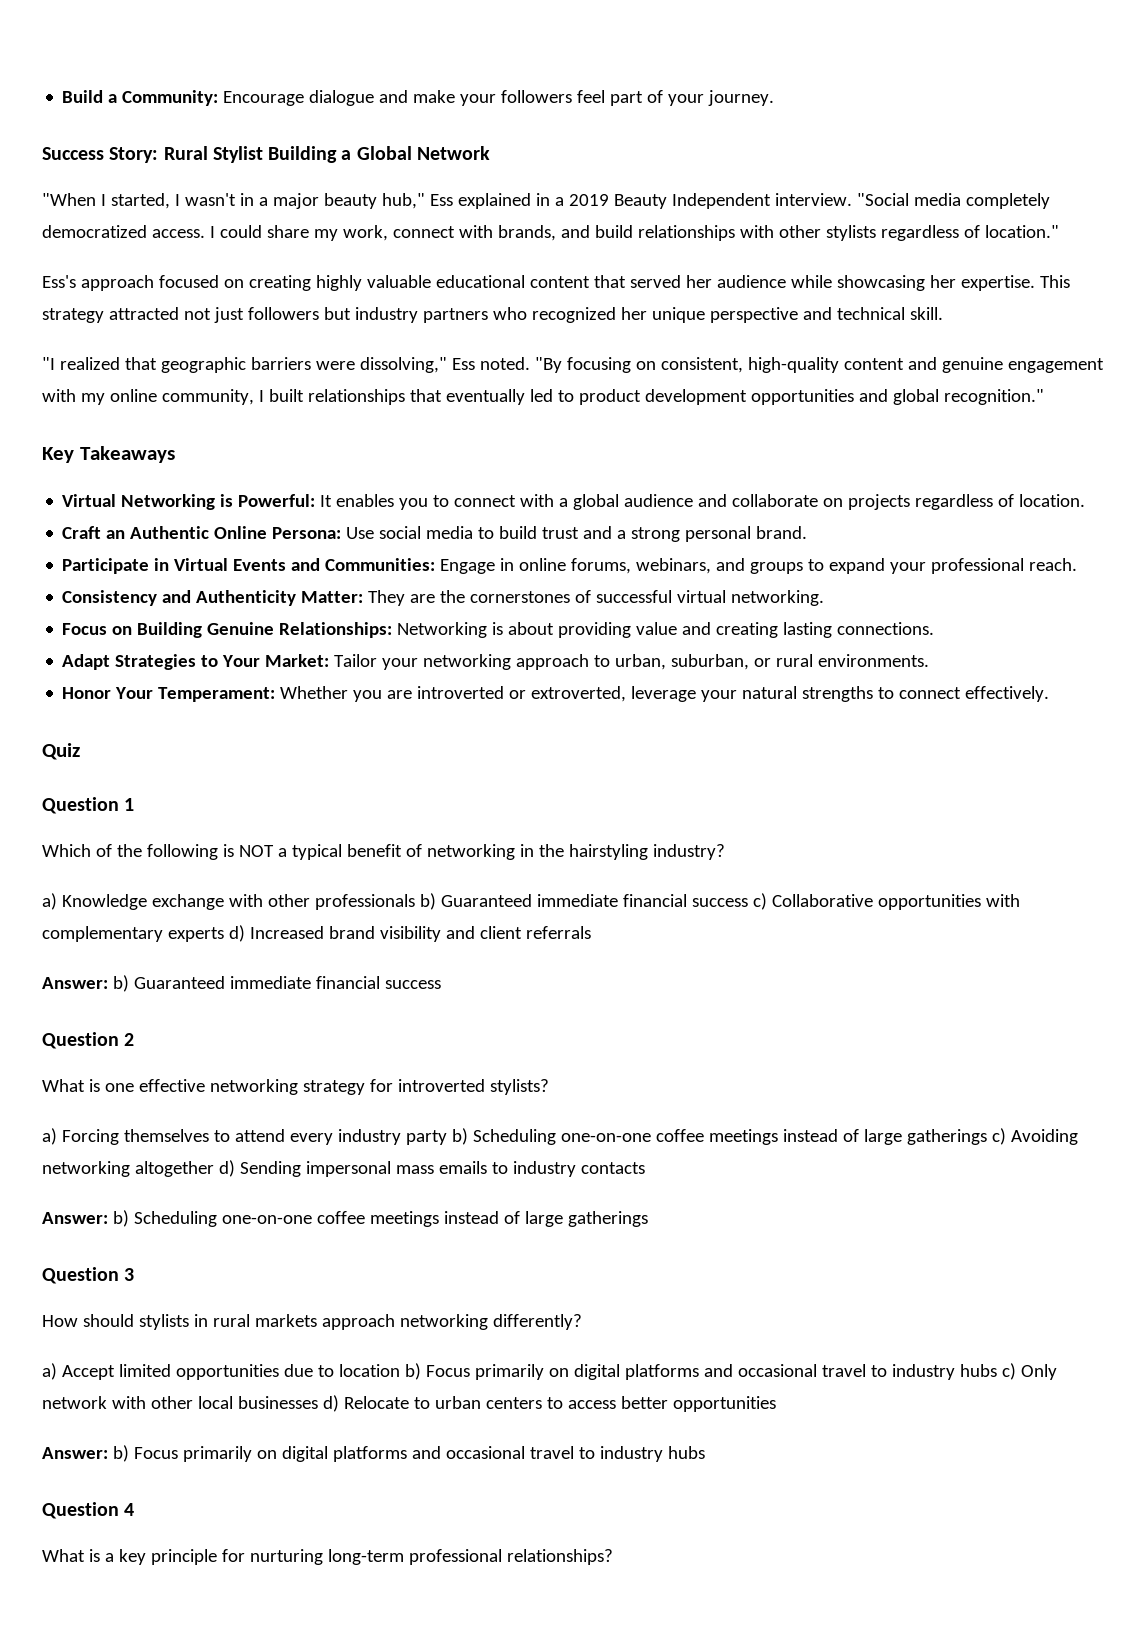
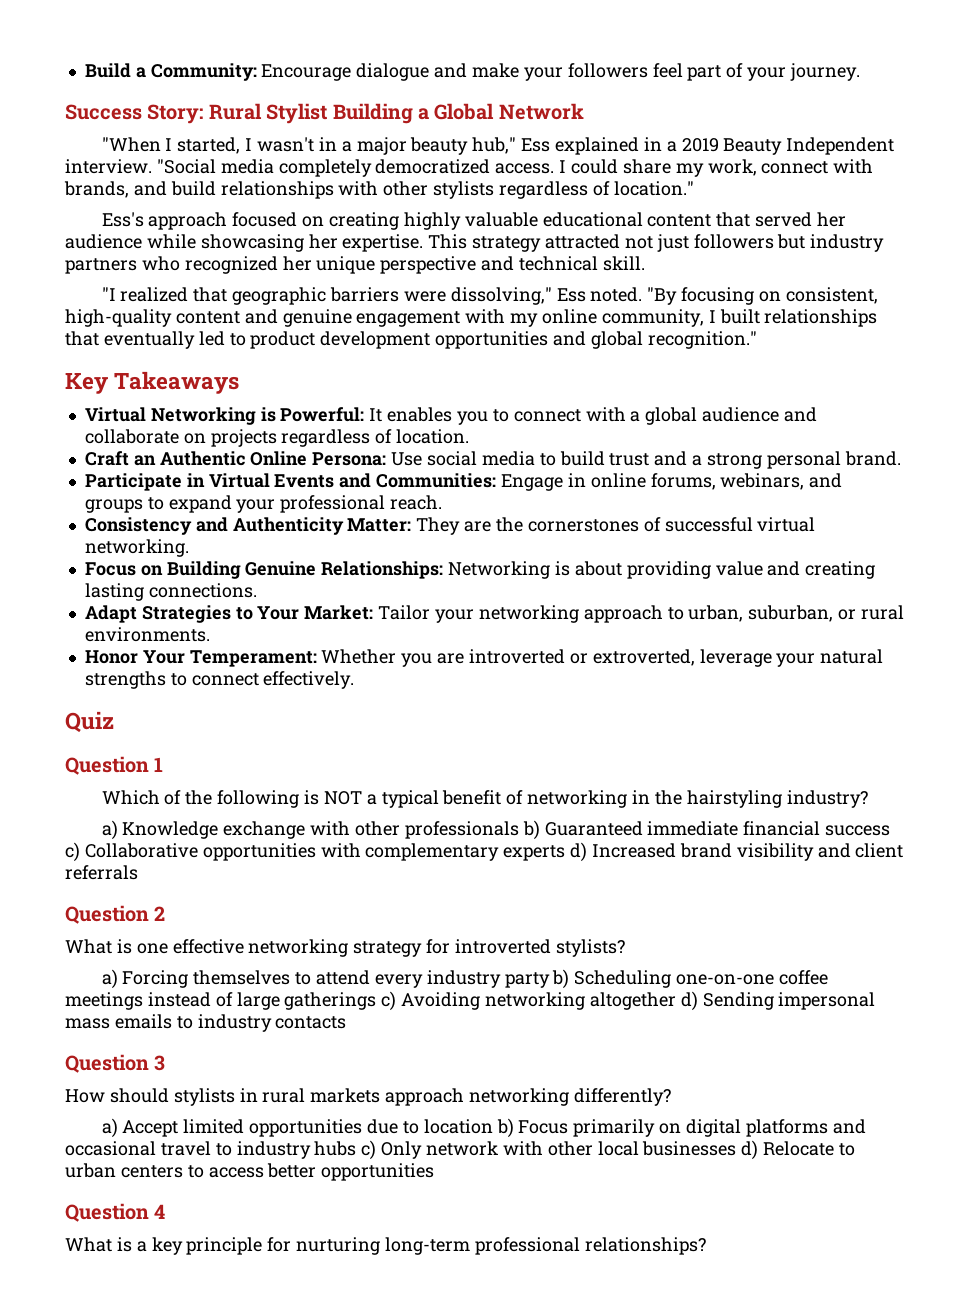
[42,975,441,992] // Answer: b) Guaranteed immediate financial success -> (138, 872) none
[42,1210,648,1227] // Answer: b) Scheduling one-on-one coffee meetings instead of large gatherings -> (347, 1022) none
[42,1445,705,1462] // Answer: b) Focus primarily on digital platforms and occasional travel to industry hubs -> (435, 1172) none

